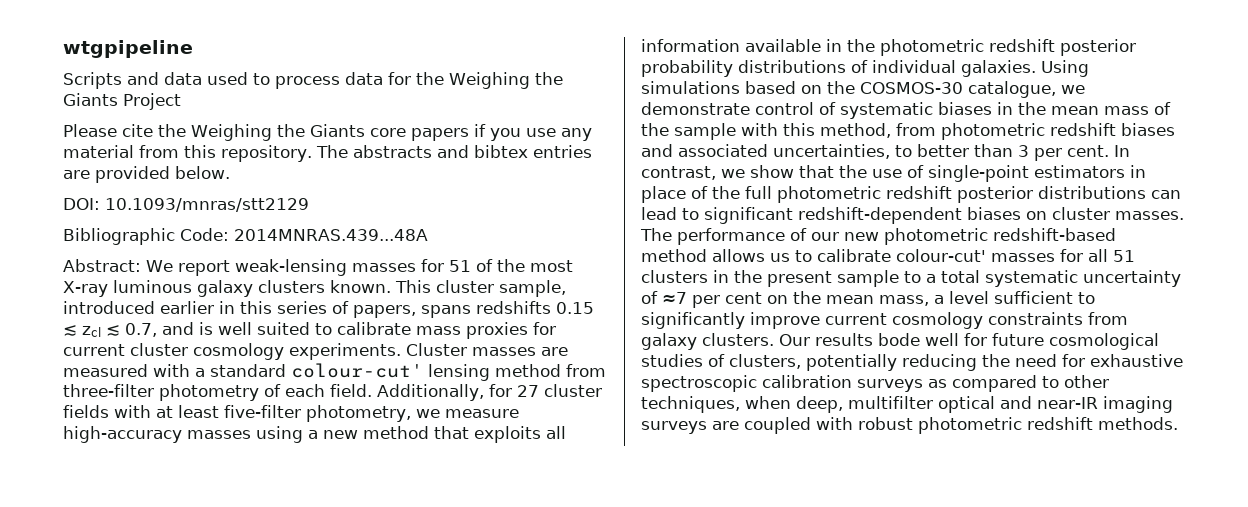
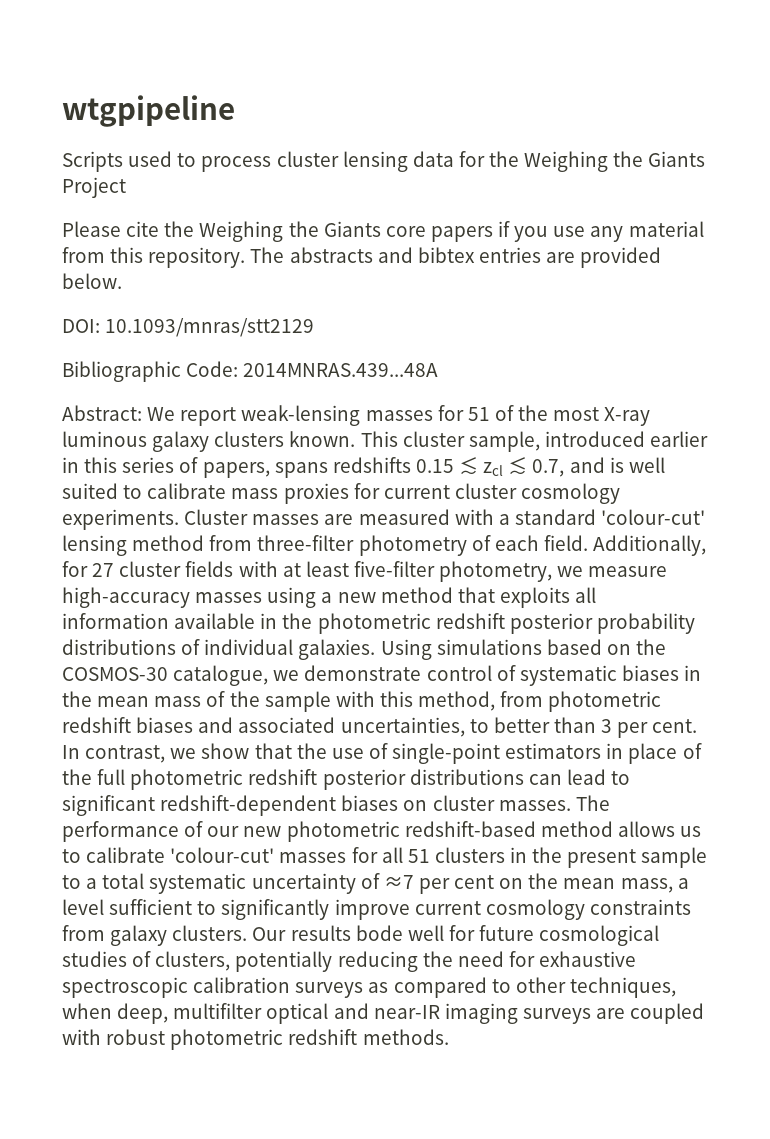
[127,72,202,85] and data -> (123, 161) none
(340, 82) none -> [276,151,408,172] cluster lensing
[291,363,423,378] colour-cut' -> [601,509,706,525] 'colour-cut'
[896,249,986,262] colour-cut' -> [170,847,275,863] 'colour-cut'

